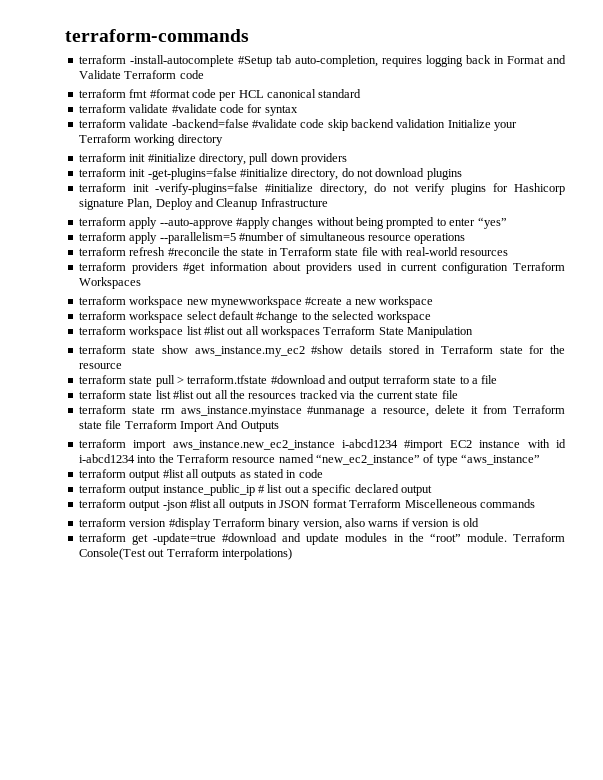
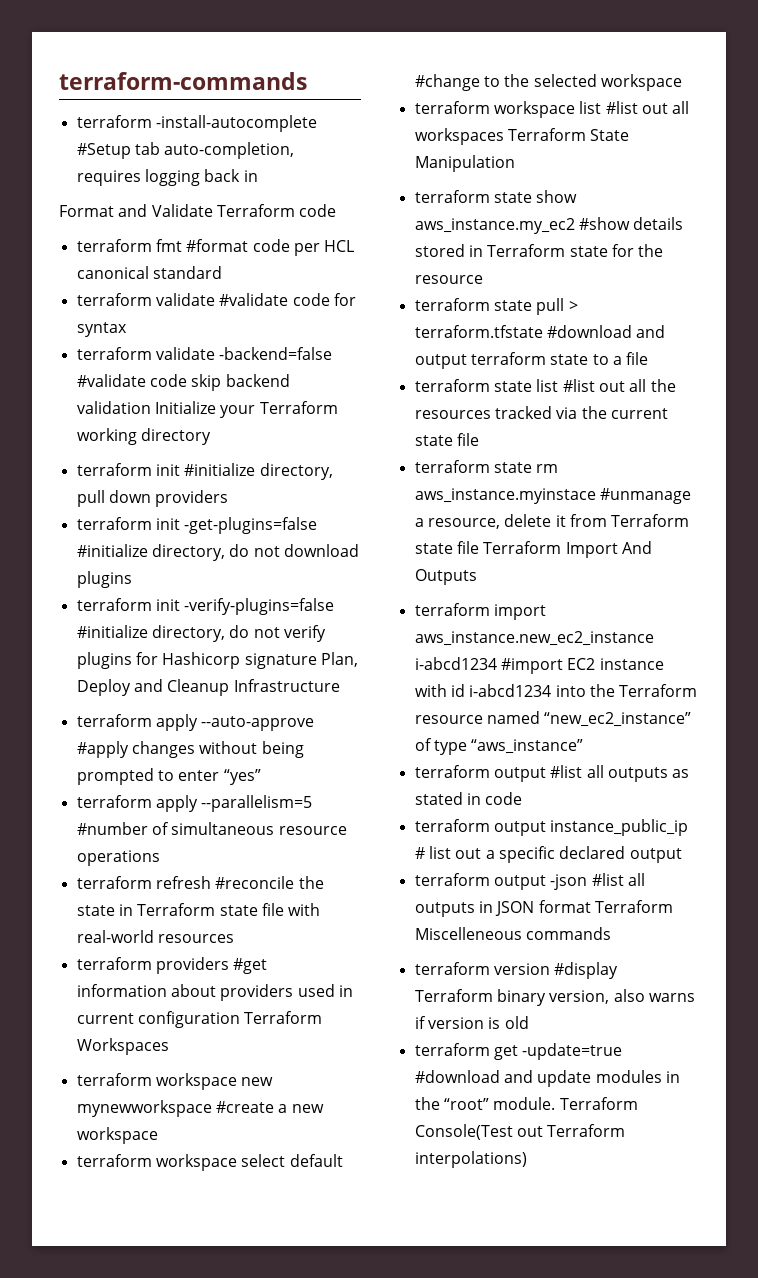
(504, 60) none -> (258, 176) //

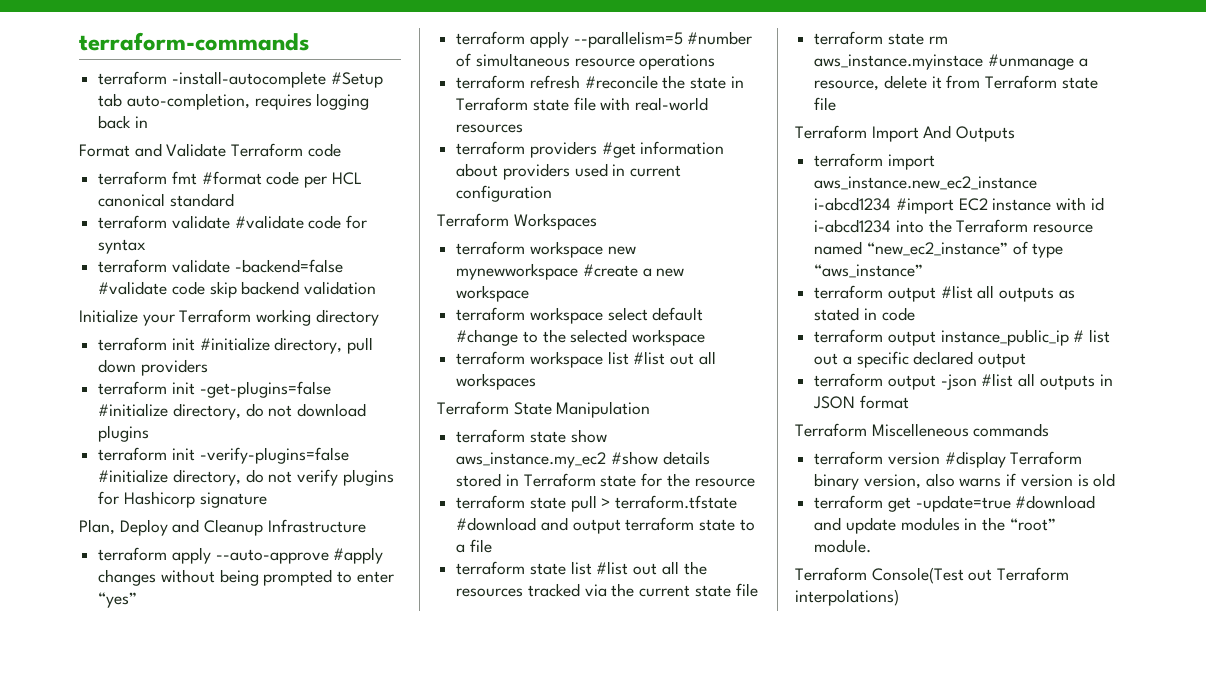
(151, 407) none -> (377, 288) //
(317, 661) none -> (267, 500) //
(240, 1019) none -> (553, 193) //
(504, 136) none -> (537, 381) //
(479, 547) none -> (837, 104) //
(591, 906) none -> (909, 402) //
(556, 1103) none -> (872, 546) //

